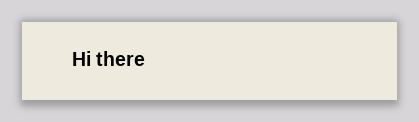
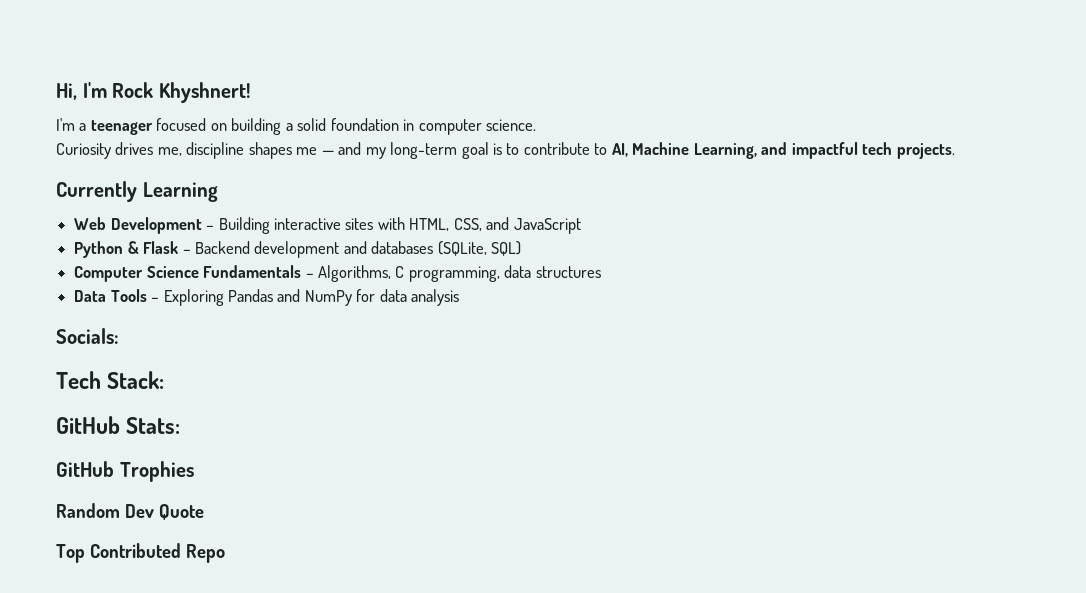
[72,51,146,66] Hi there -> [56,82,251,103] [56,118,537,135] [56,142,955,159] [56,181,218,202] [74,217,581,234] [74,241,522,258] [74,265,601,282] [74,289,460,306] [56,328,119,344] [56,371,165,389] [56,416,181,434] [56,461,194,482] [56,503,204,520] [56,543,225,563] Hi, I'm Rock Khyshnert! // I'm a teenager focused on building a solid foundation in computer science. // Curiosity drives me, discipline shapes me — and my long-term goal is to contribute to AI, Machine Learning, and impactful tech projects. // Currently Learning // Web Development – Building interactive sites with HTML, CSS, and JavaScript // Python & Flask – Backend development and databases (SQLite, SQL) // Computer Science Fundamentals – Algorithms, C programming, data structures // Data Tools – Exploring Pandas and NumPy for data analysis // Socials: // Tech Stack: // GitHub Stats: // GitHub Trophies // Random Dev Quote // Top Contributed Repo

